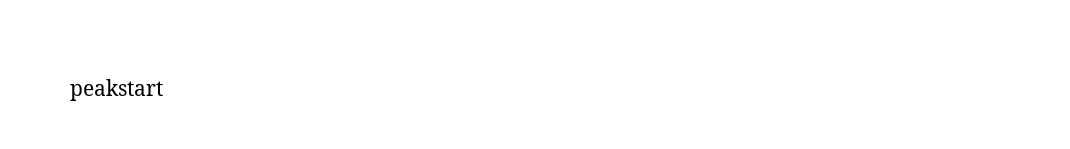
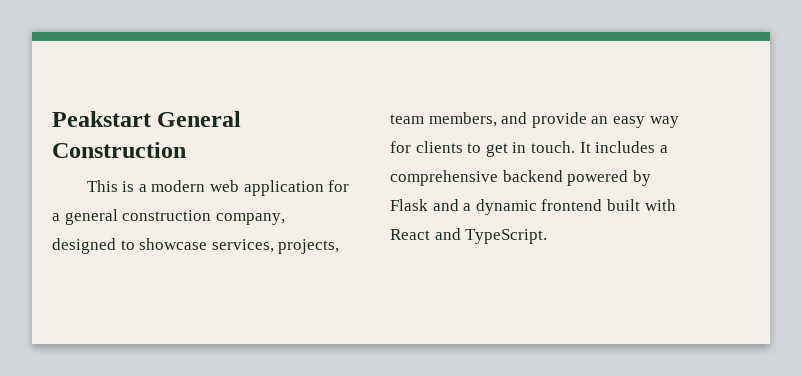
[70,79,163,101] peakstart -> [52,111,242,127] [52,142,186,158] [86,180,350,196] [52,209,285,225] [52,238,340,254] [390,112,679,128] [390,141,668,157] [390,170,651,186] [390,199,676,215] [390,228,548,244] Peakstart General Construction // This is a modern web application for a general construction company, designed to showcase services, projects, team members, and provide an easy way for clients to get in touch. It includes a comprehensive backend powered by Flask and a dynamic frontend built with React and TypeScript.

